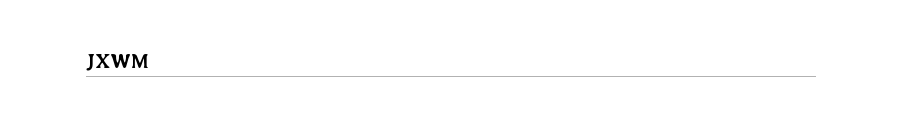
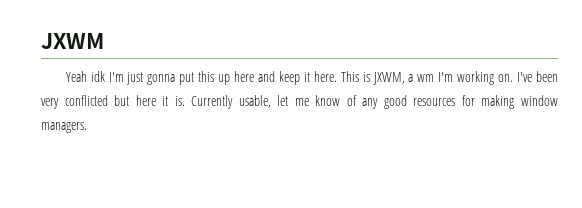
(149, 62) none -> [65,71,559,85] [41,95,558,109] [41,122,87,133] // Yeah idk I'm just gonna put this up here and keep it here. This is JXWM, a wm I'm working on. I've been very conflicted but here it is. Currently usable, let me know of any good resources for making window managers.

